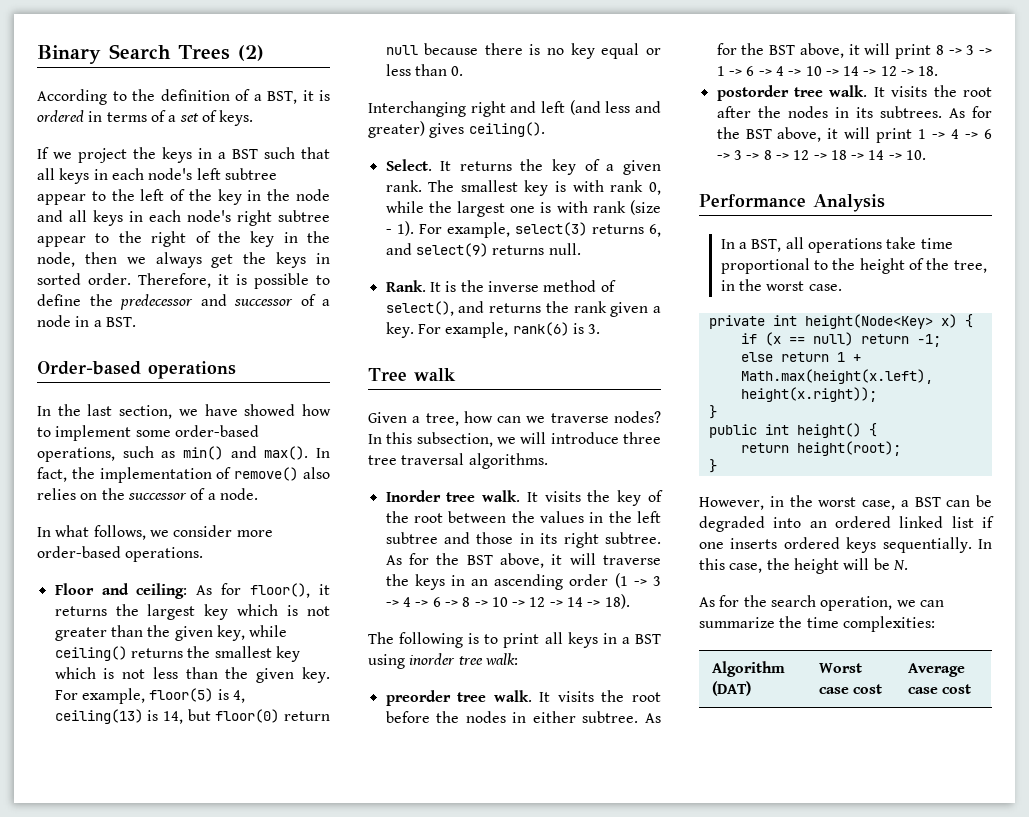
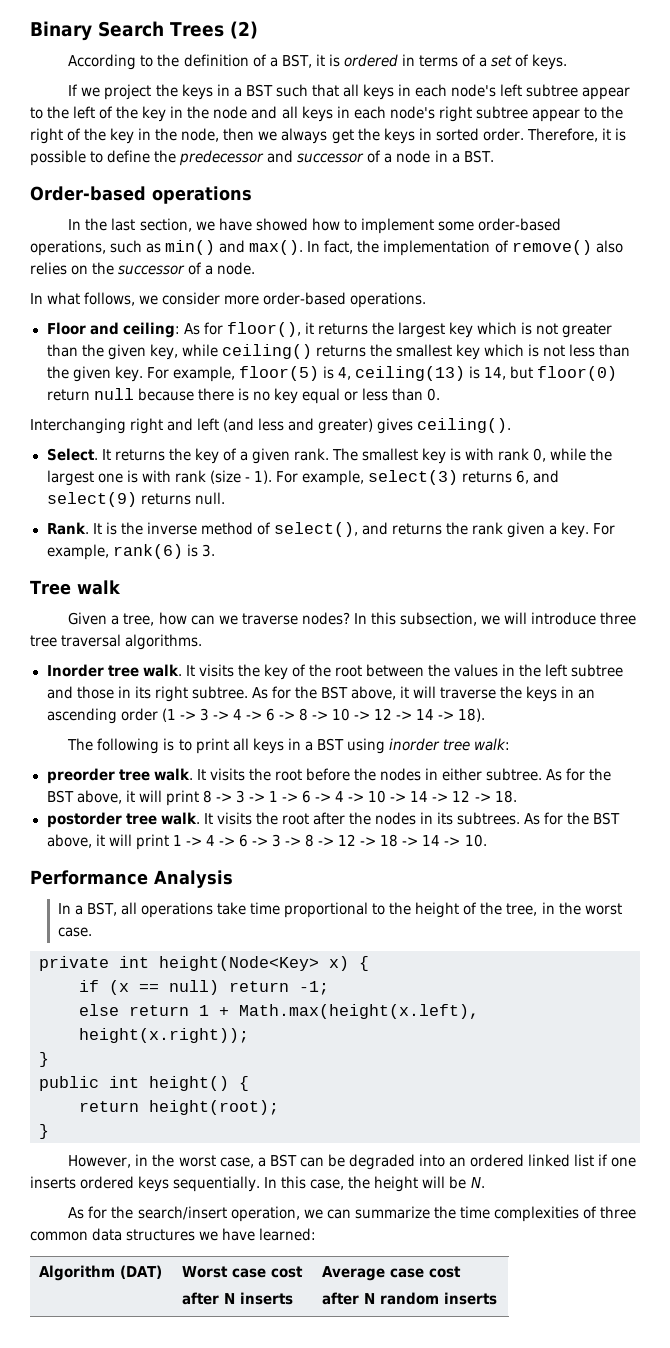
[770,595,816,607] search -> [137,1206,227,1220] search/insert
[842,616,935,632] complexities: -> [493,1206,636,1222] [30,1228,317,1241] complexities of three common data structures we have learned:
(883, 689) none -> [182,1292,294,1305] // after N inserts
(972, 689) none -> [322,1292,498,1305] // after N random inserts

